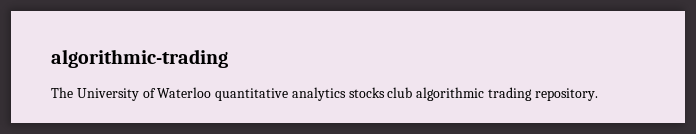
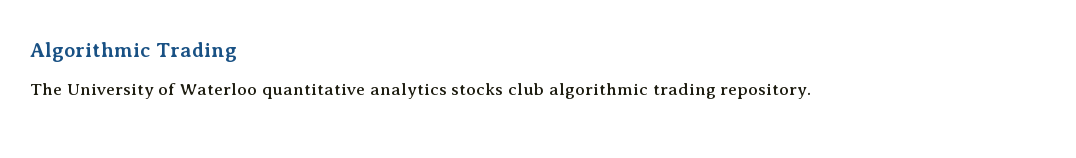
[51,49,228,68] algorithmic-trading -> [30,42,237,62] Algorithmic Trading

